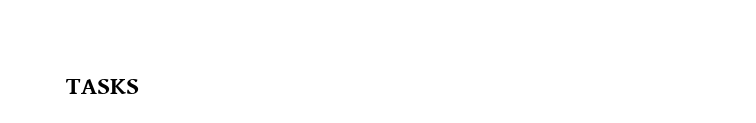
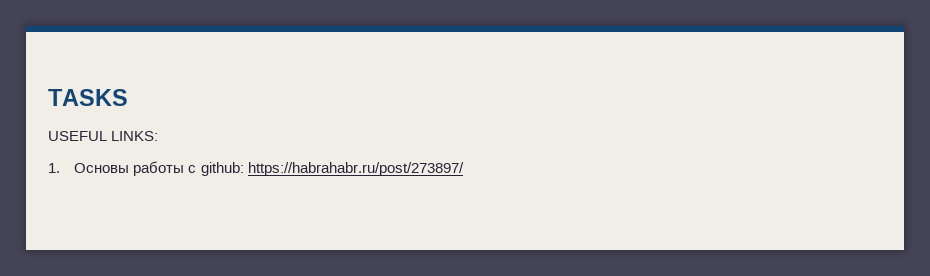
(139, 86) none -> [48,131,159,141] [48,161,464,176] // USEFUL LINKS: // 1. Основы работы с github: https://habrahabr.ru/post/273897/

